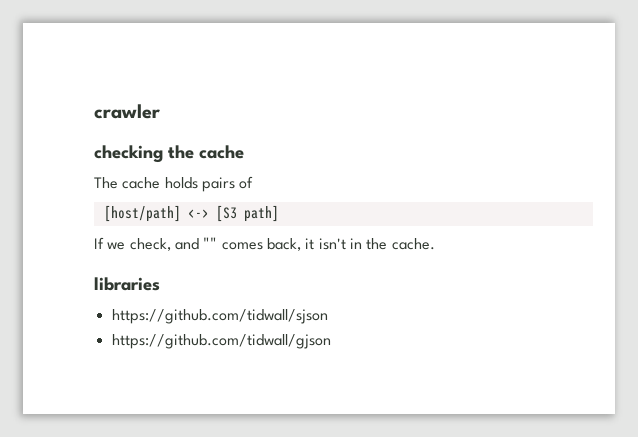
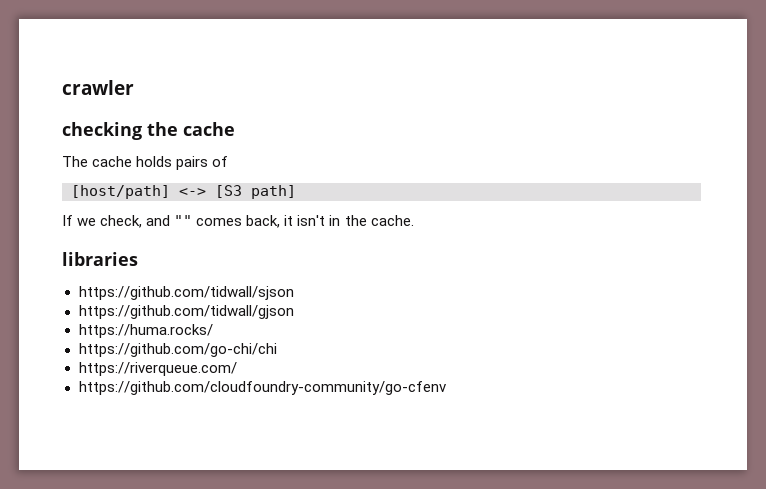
(331, 341) none -> [78,324,213,338] [78,343,277,357] [78,362,237,376] [78,381,446,395] // https://huma.rocks/ // https://github.com/go-chi/chi // https://riverqueue.com/ // https://github.com/cloudfoundry-community/go-cfenv

